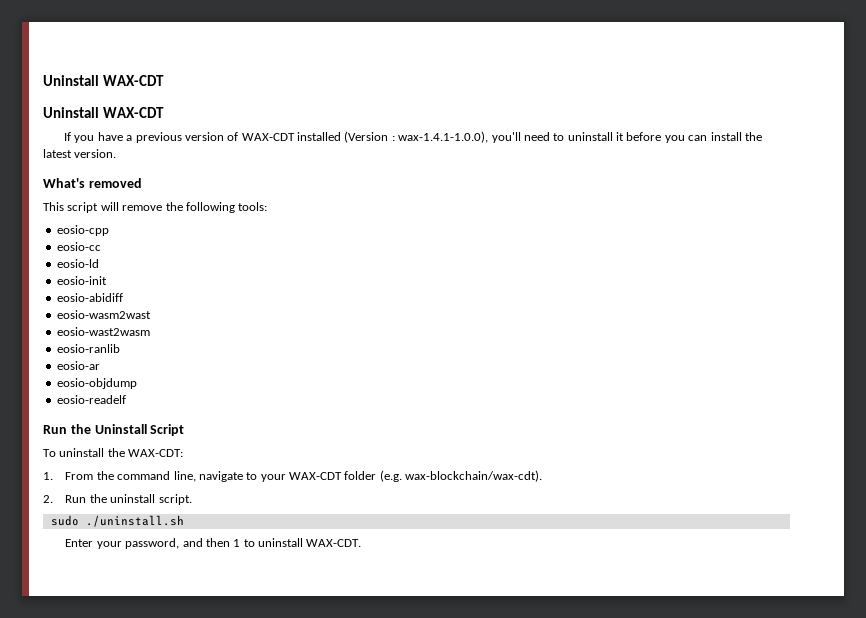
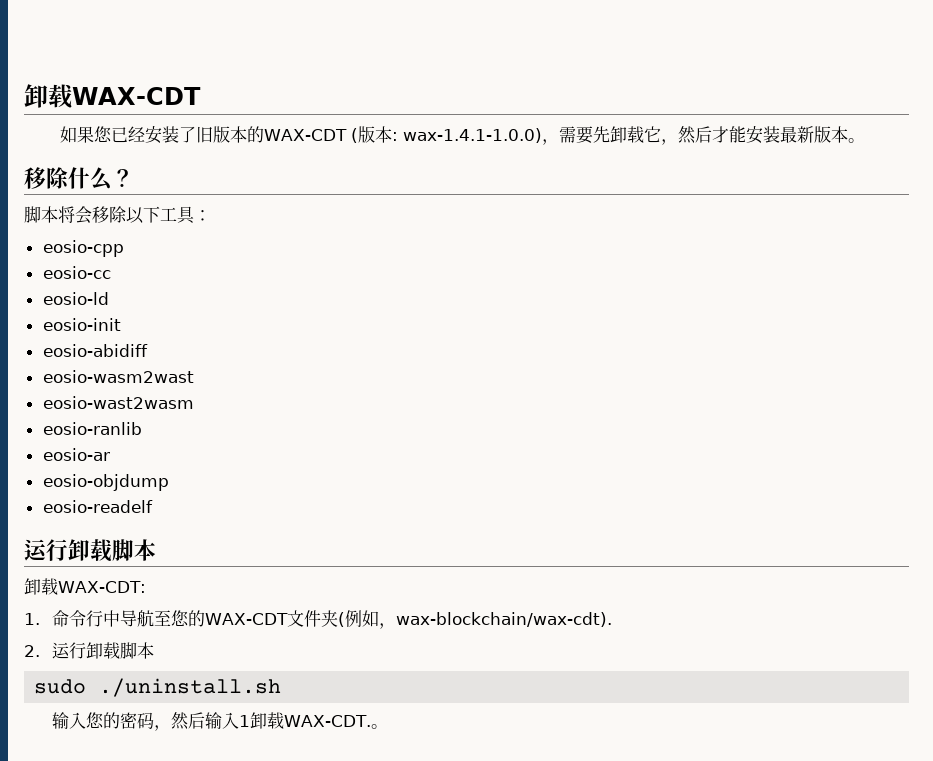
[43,75,165,86] [43,107,164,118] [64,131,762,143] [43,149,117,158] [43,178,142,188] [43,202,268,213] Uninstall WAX-CDT // Uninstall WAX-CDT // If you have a previous version of WAX-CDT installed (Version : wax-1.4.1-1.0.0), you'll need to uninstall it before you can install the latest version. // What's removed // This script will remove the following tools: -> [24,84,201,109] [60,126,866,145] [24,167,134,191] [24,206,211,224] 卸载WAX-CDT // 如果您已经安装了旧版本的WAX-CDT (版本: wax-1.4.1-1.0.0)，需要先卸载它，然后才能安装最新版本。 // 移除什么？ // 脚本将会移除以下工具：
[43,424,185,436] [43,448,184,457] [43,470,543,482] [43,494,192,505] [50,515,184,527] [65,538,362,549] Run the Uninstall Script // To uninstall the WAX-CDT: // 1. From the command line, navigate to your WAX-CDT folder (e.g. wax-blockchain/wax-cdt). // 2. Run the uninstall script. // sudo ./uninstall.sh // Enter your password, and then 1 to uninstall WAX-CDT. -> [24,539,156,562] [24,578,146,595] [24,610,612,629] [24,642,154,659] [34,678,282,697] [51,712,388,731] 运行卸载脚本 // 卸载WAX-CDT: // 1.命令行中导航至您的WAX-CDT文件夹(例如，wax-blockchain/wax-cdt). // 2.运行卸载脚本 // sudo ./uninstall.sh // 输入您的密码，然后输入1卸载WAX-CDT.。

